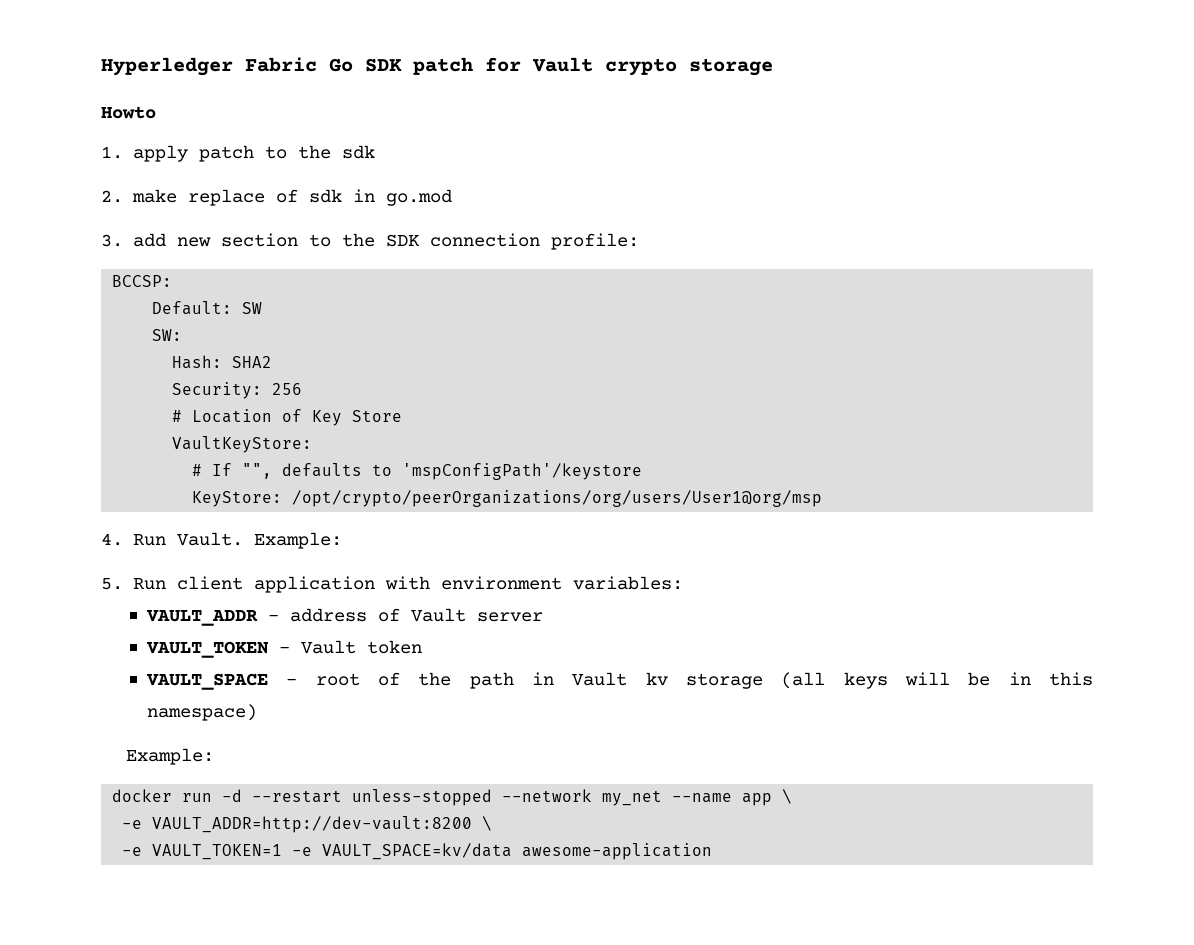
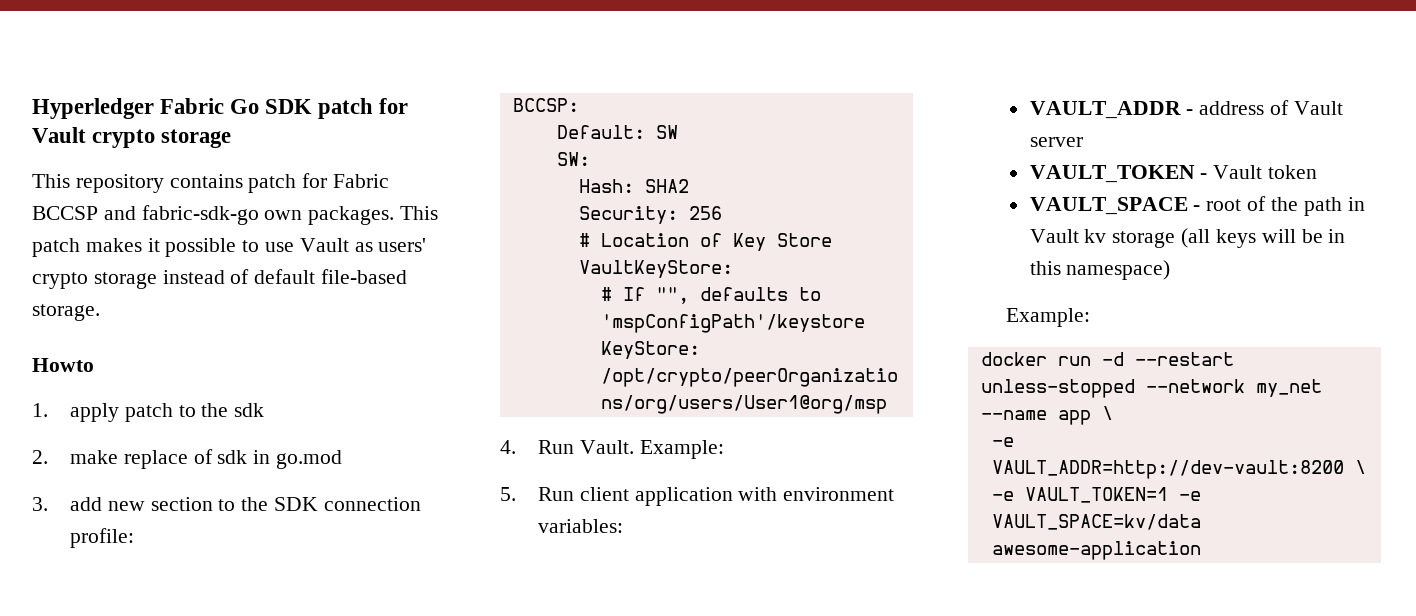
(773, 67) none -> [32,173,390,193] [32,205,439,225] [32,238,427,257] [32,269,408,289] [32,304,100,321] // This repository contains patch for Fabric BCCSP and fabric-sdk-go own packages. This patch makes it possible to use Vault as users' crypto storage instead of default file-based storage.

